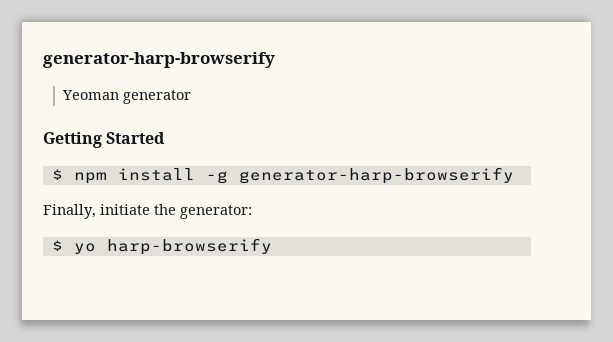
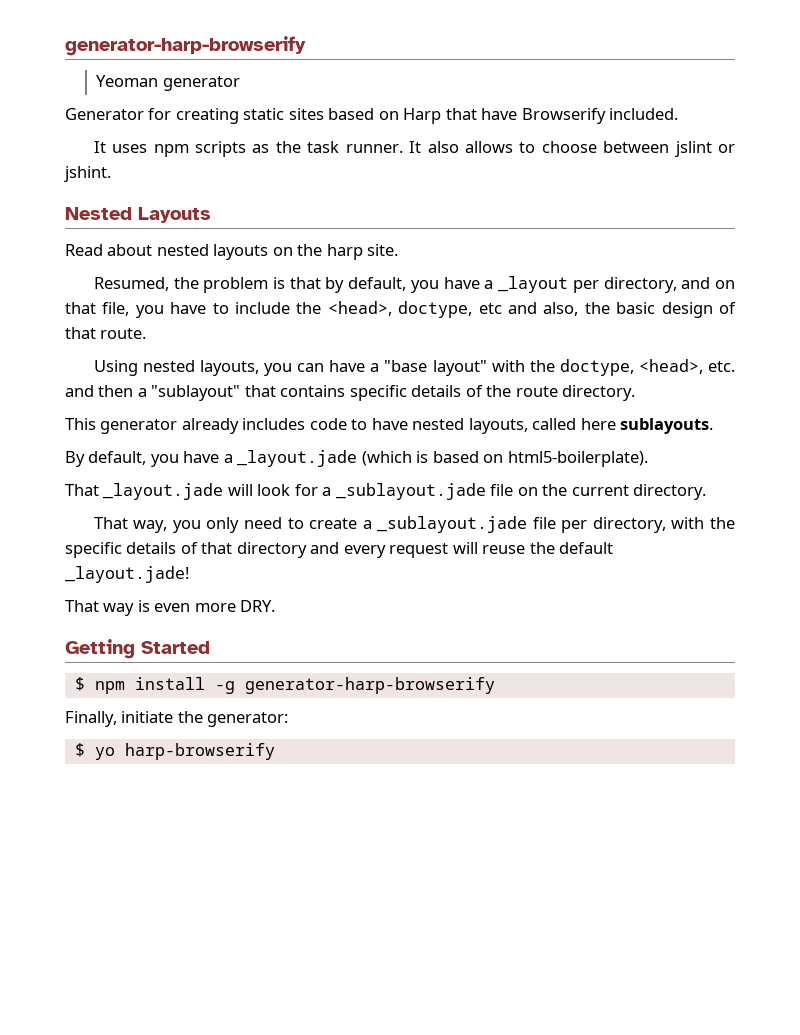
(192, 97) none -> [65,108,679,124] [93,141,735,157] [64,166,111,182] [65,207,211,223] [65,244,399,260] [93,276,735,293] [65,301,736,318] [65,327,147,339] [93,359,735,376] [65,385,636,401] [65,418,714,434] [65,450,648,467] [65,483,707,500] [93,516,736,533] [65,542,614,558] [65,566,189,583] [65,600,276,616] // Generator for creating static sites based on Harp that have Browserify included. // It uses npm scripts as the task runner. It also allows to choose between jslint or jshint. // Nested Layouts // Read about nested layouts on the harp site. // Resumed, the problem is that by default, you have a _layout per directory, and on that file, you have to include the <head>, doctype, etc and also, the basic design of that route. // Using nested layouts, you can have a "base layout" with the doctype, <head>, etc. and then a "sublayout" that contains specific details of the route directory. // This generator already includes code to have nested layouts, called here sublayouts. // By default, you have a _layout.jade (which is based on html5-boilerplate). // That _layout.jade will look for a _sublayout.jade file on the current directory. // That way, you only need to create a _sublayout.jade file per directory, with the specific details of that directory and every request will reuse the default _layout.jade! // That way is even more DRY.

